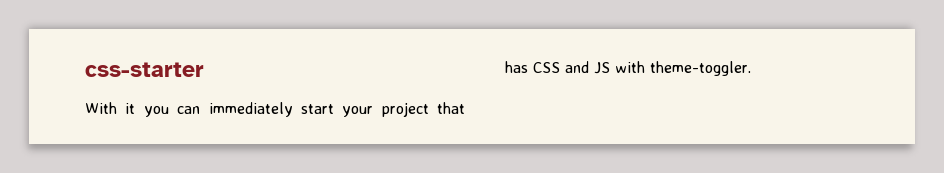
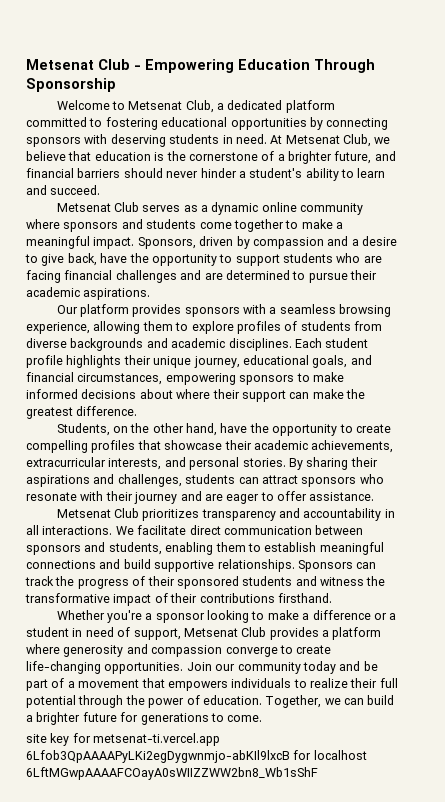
[85,62,204,77] [85,102,465,117] [505,61,751,76] css-starter // With it you can immediately start your project that has CSS and JS with theme-toggler. -> [26,59,375,73] [26,78,116,92] [56,100,335,113] [26,117,389,130] [26,134,391,147] [26,151,396,164] [26,168,386,181] [26,185,101,195] [56,202,364,215] [26,219,343,232] [26,236,397,249] [25,253,382,266] [26,270,377,283] [26,287,151,300] [56,304,392,317] [26,321,382,334] [26,338,369,351] [26,355,372,368] [26,372,344,385] [26,389,365,402] [26,406,138,419] [56,423,391,436] [26,440,394,453] [26,457,378,470] [26,474,384,487] [26,491,375,504] [56,508,395,521] [26,525,364,535] [26,542,384,555] [26,559,377,572] [25,576,386,589] [25,593,332,606] [56,610,397,623] [26,627,382,640] [26,644,332,657] [26,661,378,674] [26,678,398,691] [26,695,395,708] [26,712,263,725] [26,733,221,746] [26,750,367,763] [26,767,318,780] Metsenat Club - Empowering Education Through Sponsorship // Welcome to Metsenat Club, a dedicated platform committed to fostering educational opportunities by connecting sponsors with deserving students in need. At Metsenat Club, we believe that education is the cornerstone of a brighter future, and financial barriers should never hinder a student's ability to learn and succeed. // Metsenat Club serves as a dynamic online community where sponsors and students come together to make a meaningful impact. Sponsors, driven by compassion and a desire to give back, have the opportunity to support students who are facing financial challenges and are determined to pursue their academic aspirations. // Our platform provides sponsors with a seamless browsing experience, allowing them to explore profiles of students from diverse backgrounds and academic disciplines. Each student profile highlights their unique journey, educational goals, and financial circumstances, empowering sponsors to make informed decisions about where their support can make the greatest difference. // Students, on the other hand, have the opportunity to create compelling profiles that showcase their academic achievements, extracurricular interests, and personal stories. By sharing their aspirations and challenges, students can attract sponsors who resonate with their journey and are eager to offer assistance. // Metsenat Club prioritizes transparency and accountability in all interactions. We facilitate direct communication between sponsors and students, enabling them to establish meaningful connections and build supportive relationships. Sponsors can track the progress of their sponsored students and witness the transformative impact of their contributions firsthand. // Whether you're a sponsor looking to make a difference or a student in need of support, Metsenat Club provides a platform where generosity and compassion converge to create life-changing opportunities. Join our community today and be part of a movement that empowers individuals to realize their full potential through the power of education. Together, we can build a brighter future for generations to come. // site key for metsenat-ti.vercel.app 6Lfob3QpAAAAPyLKi2egDygwnmjo-abKIl9lxcB for localhost 6LftMGwpAAAAFCOayA0sWIIZZWW2bn8_Wb1sShF

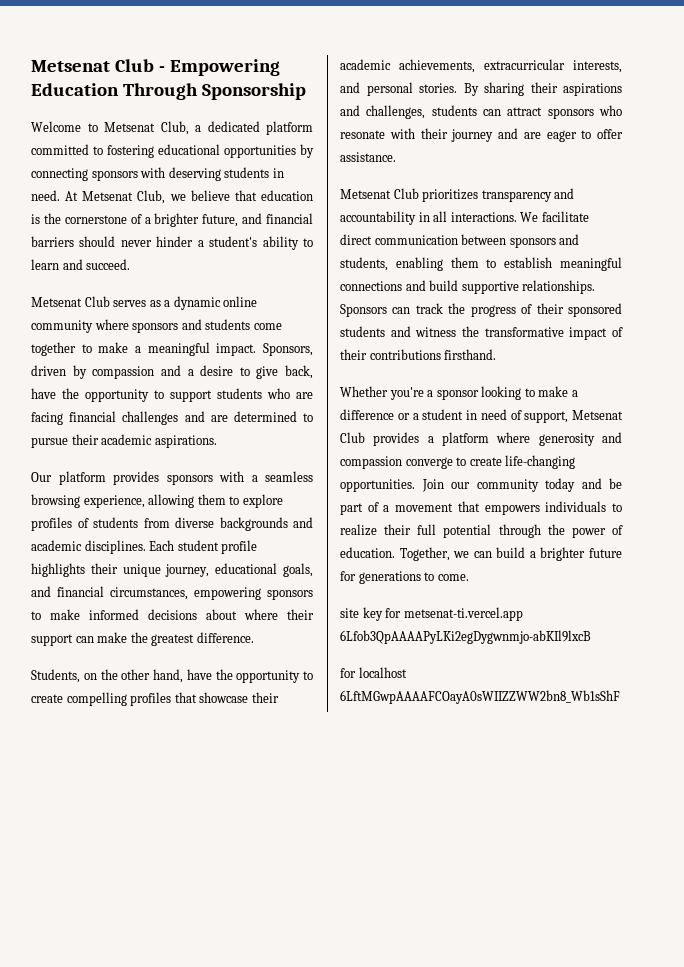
(290, 756) none -> (591, 637) //

